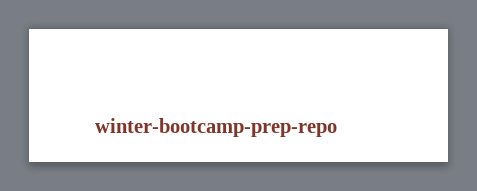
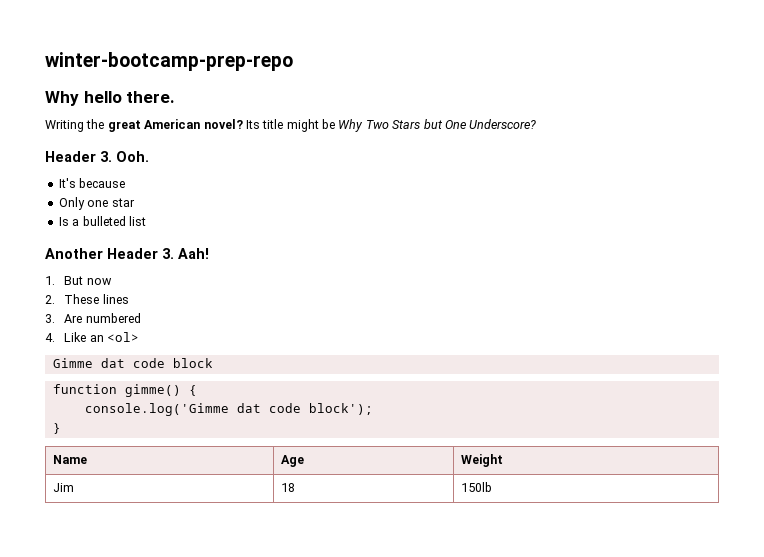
(337, 127) none -> [45,91,176,106] [45,119,537,132] [45,151,149,162] [58,178,126,188] [58,197,135,210] [58,216,146,226] [45,248,209,259] [45,276,112,285] [45,294,129,304] [45,313,141,323] [45,332,140,342] [52,358,213,368] [52,384,197,397] [84,403,373,416] [52,423,61,434] [52,455,87,464] [280,455,304,467] [460,454,503,467] [52,483,74,492] [280,483,295,492] [460,482,492,492] // Why hello there. // Writing the great American novel? Its title might be Why Two Stars but One Underscore? // Header 3. Ooh. // It's because // Only one star // Is a bulleted list // Another Header 3. Aah! // 1. But now // 2. These lines // 3. Are numbered // 4. Like an <ol> // Gimme dat code block // function gimme() { // console.log('Gimme dat code block'); // } // Name | Age | Weight // Jim | 18 | 150lb

